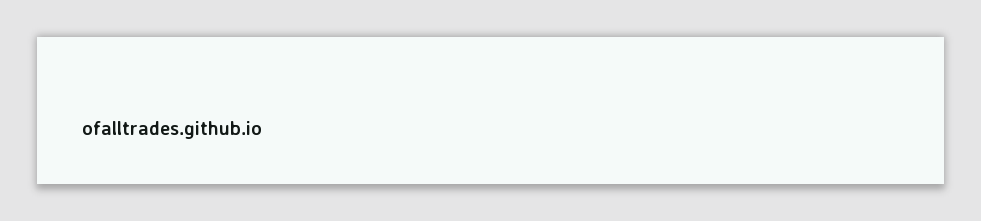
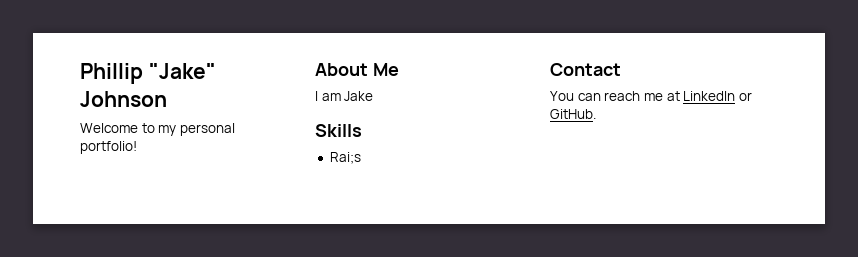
[82,121,262,139] ofalltrades.github.io -> [80,63,216,84] [80,91,167,107] [80,123,235,136] [80,141,137,154] [315,63,399,76] [315,91,374,101] [315,124,362,137] [329,152,361,164] [550,63,621,76] [550,91,752,101] [550,109,596,119] Phillip "Jake" Johnson // Welcome to my personal portfolio! // About Me // I am Jake // Skills // Rai;s // Contact // You can reach me at LinkedIn or GitHub.

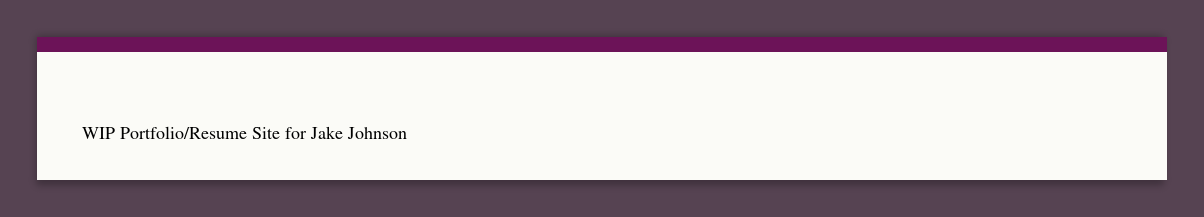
[80,63,216,84] [80,91,167,107] [80,123,235,136] [80,141,137,154] [315,63,399,76] [315,91,374,101] [315,124,362,137] [329,152,361,164] [550,63,621,76] [550,91,752,101] [550,109,596,119] Phillip "Jake" Johnson // Welcome to my personal portfolio! // About Me // I am Jake // Skills // Rai;s // Contact // You can reach me at LinkedIn or GitHub. -> [82,126,407,139] WIP Portfolio/Resume Site for Jake Johnson

